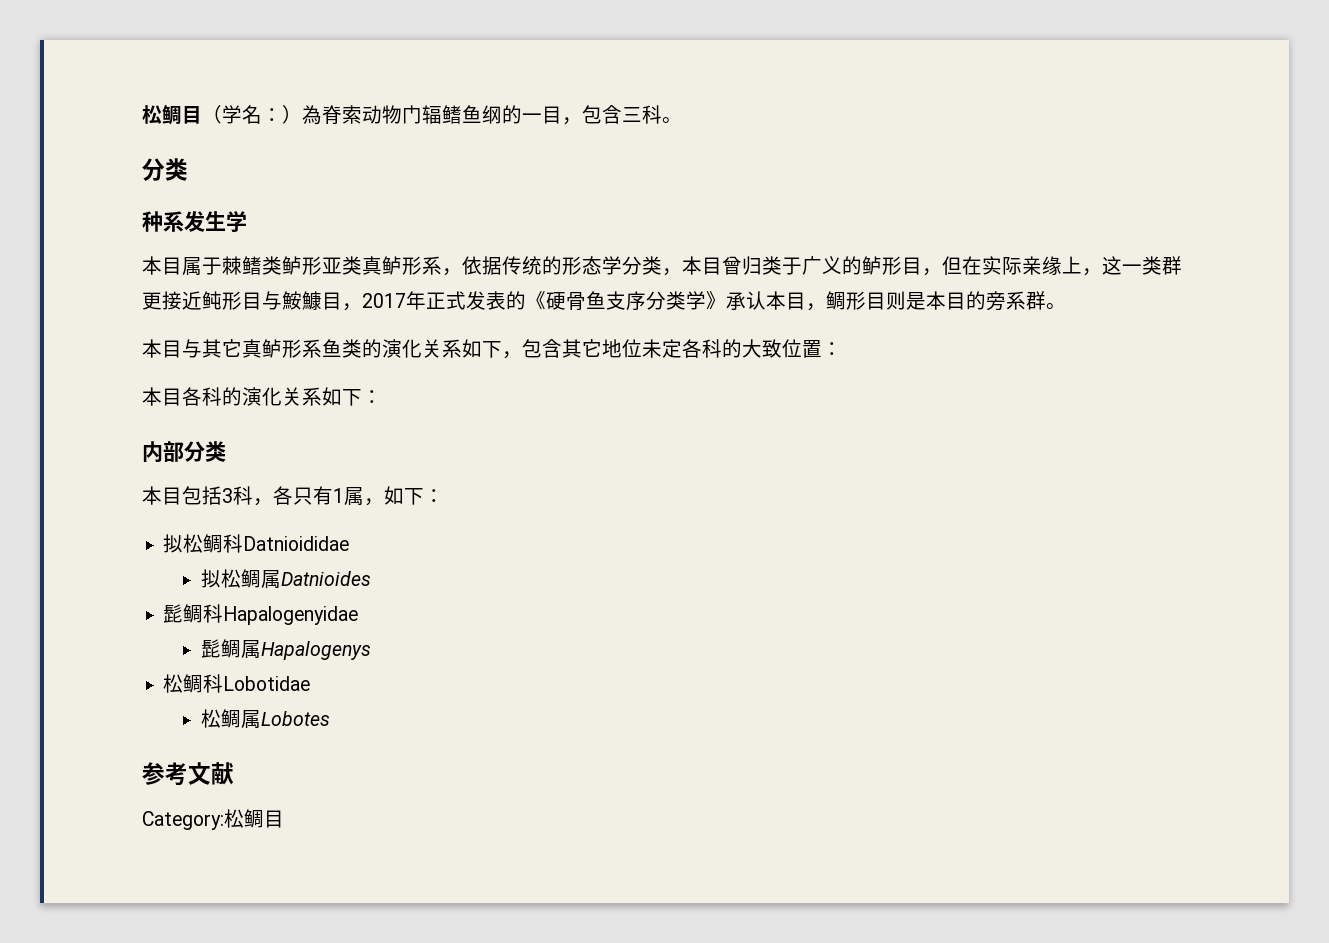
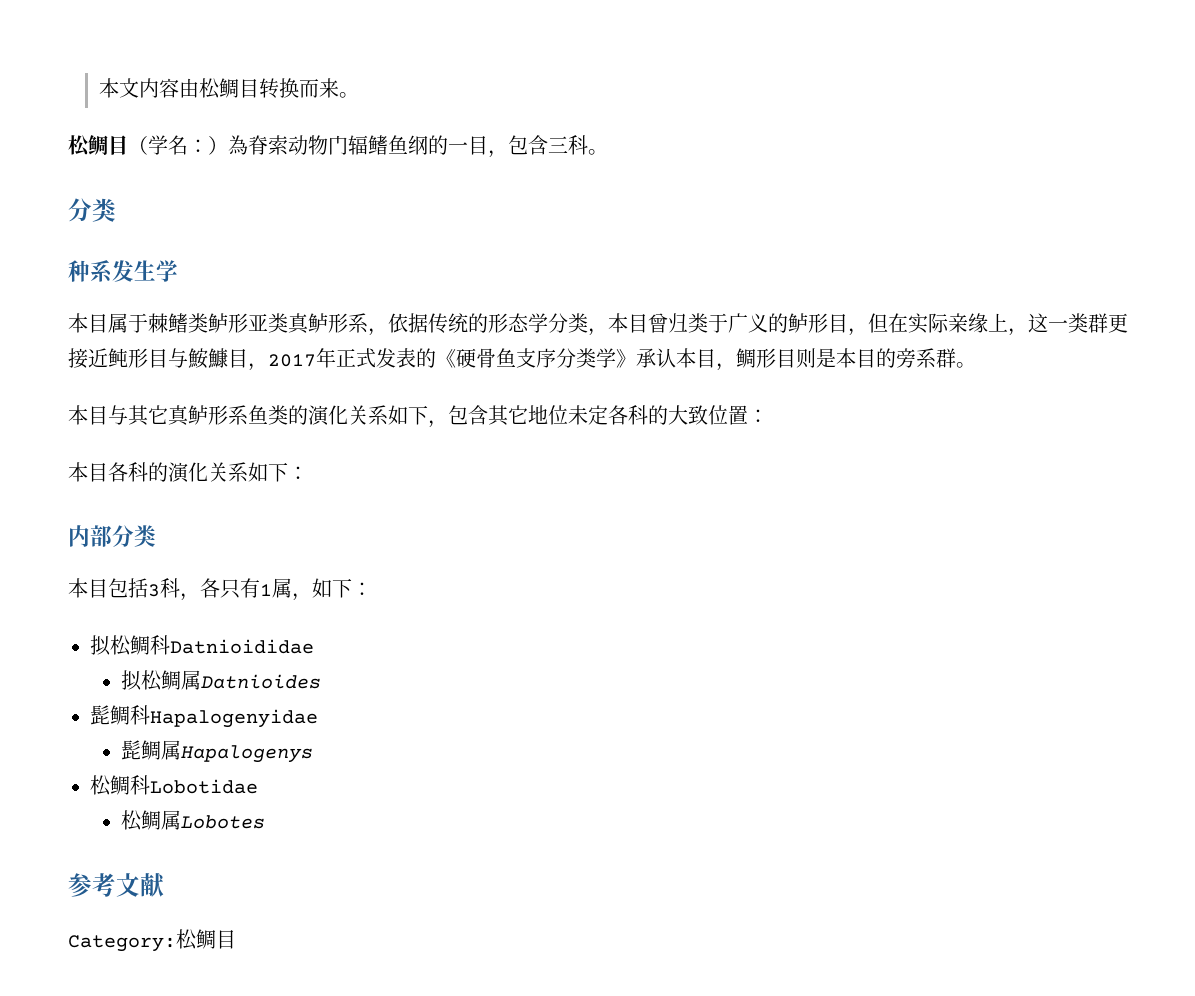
(142, 114) none -> [98,78,359,99] 本文内容由松鲷目转换而来。 //

